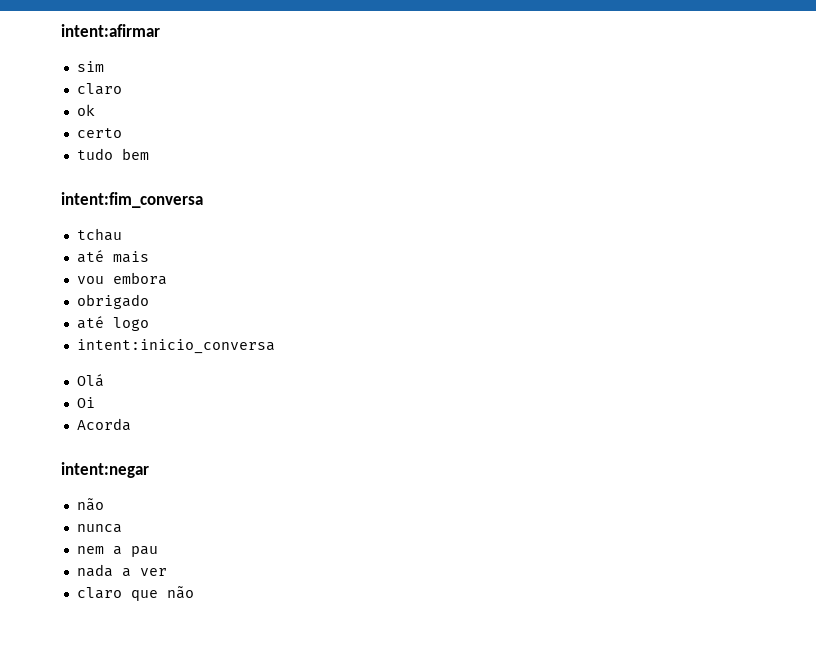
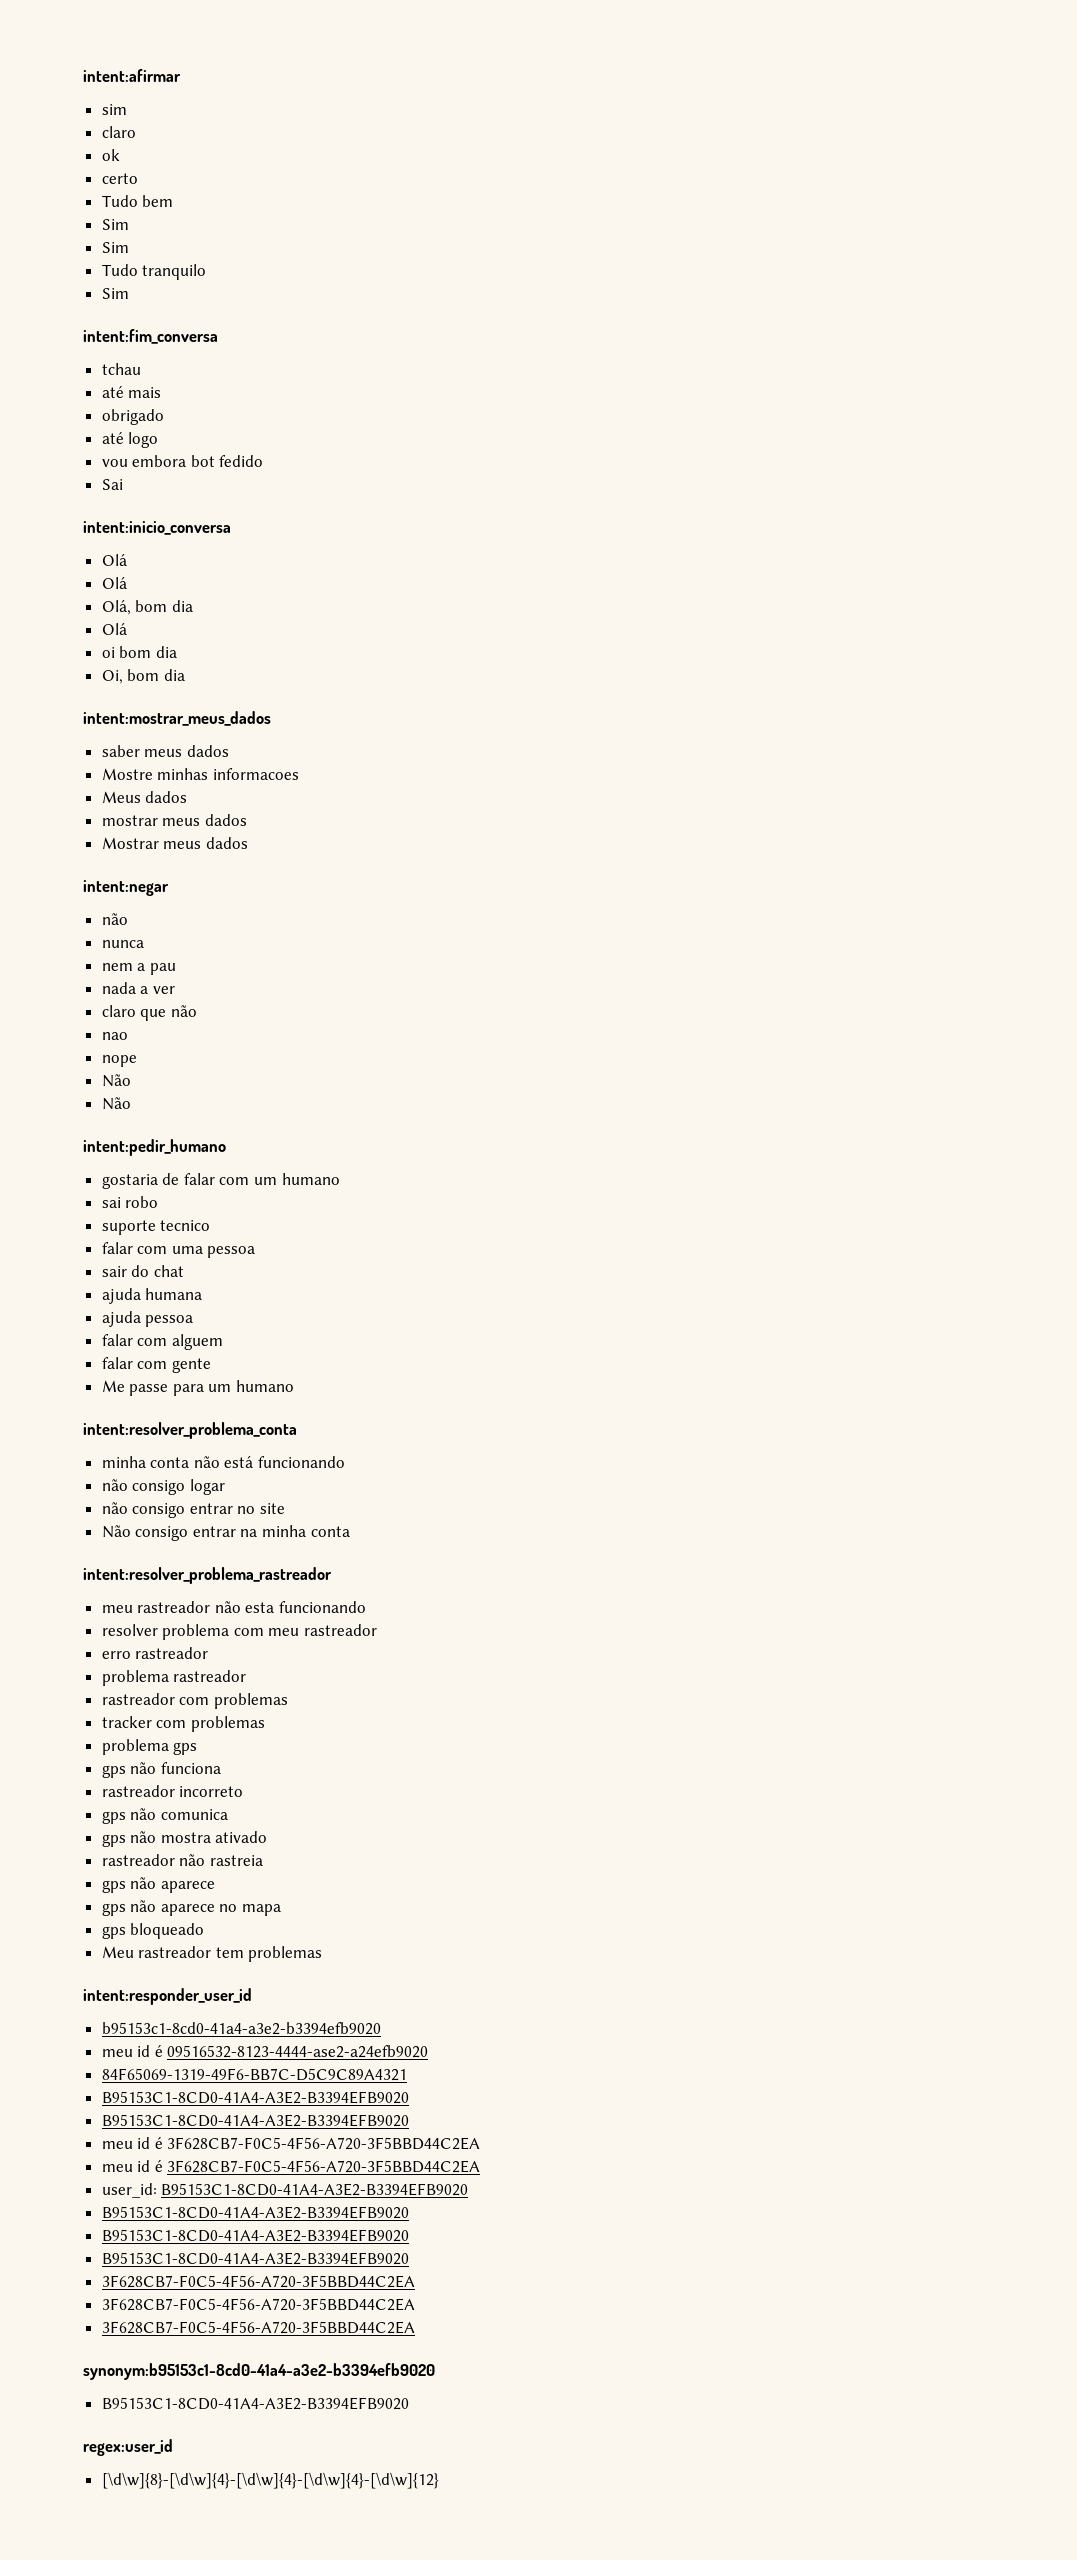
[76,148,113,160] tudo -> [101,195,138,207] Tudo
(149, 154) none -> [101,219,129,230] [101,242,129,253] [101,264,207,280] [101,288,129,299] // Sim // Sim // Tudo tranquilo // Sim
[76,272,167,285] // vou embora -> (162, 392) none
[76,339,275,354] [76,374,104,387] [76,397,95,408] [76,418,131,431] intent:inicio_conversa // Olá // Oi // Acorda -> [101,455,264,467] [101,479,123,490] [83,521,231,535] [101,554,127,566] [101,577,127,589] [101,600,193,615] [101,623,127,635] [101,646,177,658] [101,669,185,684] [83,711,271,726] [101,745,229,757] [101,768,299,780] [101,791,188,803] [101,814,247,826] [101,837,248,849] vou embora bot fedido // Sai // intent:inicio_conversa // Olá // Olá // Olá, bom dia // Olá // oi bom dia // Oi, bom dia // intent:mostrar_meus_dados // saber meus dados // Mostre minhas informacoes // Meus dados // mostrar meus dados // Mostrar meus dados
(194, 592) none -> [101,1032,128,1040] [101,1055,137,1067] [101,1074,131,1087] [101,1097,131,1110] [83,1139,226,1156] [101,1173,340,1189] [101,1196,159,1208] [101,1220,211,1235] [101,1242,256,1258] [101,1265,184,1277] [101,1288,203,1304] [101,1311,194,1327] [101,1334,223,1350] [101,1357,211,1373] [101,1380,295,1396] [83,1422,297,1439] [101,1456,346,1468] [101,1479,225,1495] [101,1502,286,1518] [101,1525,350,1541] [83,1567,332,1584] [101,1601,367,1613] [101,1624,378,1640] [101,1647,209,1659] [101,1670,247,1686] [101,1693,288,1709] [101,1716,265,1732] [101,1739,198,1755] [101,1762,221,1778] [101,1785,244,1797] [101,1808,228,1824] [101,1831,268,1847] [101,1854,263,1866] [101,1877,215,1893] [101,1900,282,1916] [101,1923,205,1939] [101,1946,323,1962] [83,1988,252,2005] [101,2022,381,2035] [101,2045,429,2058] [101,2068,407,2081] [101,2091,409,2104] [101,2114,409,2127] [101,2137,481,2150] [101,2160,481,2173] [101,2183,469,2198] [101,2206,409,2219] [101,2229,409,2242] [101,2252,409,2265] [101,2275,415,2288] [101,2298,415,2311] [101,2321,415,2334] [83,2363,435,2380] [101,2397,409,2410] [83,2439,173,2456] [101,2472,439,2489] // nao // nope // Não // Não // intent:pedir_humano // gostaria de falar com um humano // sai robo // suporte tecnico // falar com uma pessoa // sair do chat // ajuda humana // ajuda pessoa // falar com alguem // falar com gente // Me passe para um humano // intent:resolver_problema_conta // minha conta não está funcionando // não consigo logar // não consigo entrar no site // Não consigo entrar na minha conta // intent:resolver_problema_rastreador // meu rastreador não esta funcionando // resolver problema com meu rastreador // erro rastreador // problema rastreador // rastreador com problemas // tracker com problemas // problema gps // gps não funciona // rastreador incorreto // gps não comunica // gps não mostra ativado // rastreador não rastreia // gps não aparece // gps não aparece no mapa // gps bloqueado // Meu rastreador tem problemas // intent:responder_user_id // b95153c1-8cd0-41a4-a3e2-b3394efb9020 // meu id é 09516532-8123-4444-ase2-a24efb9020 // 84F65069-1319-49F6-BB7C-D5C9C89A4321 // B95153C1-8CD0-41A4-A3E2-B3394EFB9020 // B95153C1-8CD0-41A4-A3E2-B3394EFB9020 // meu id é 3F628CB7-F0C5-4F56-A720-3F5BBD44C2EA // meu id é 3F628CB7-F0C5-4F56-A720-3F5BBD44C2EA // user_id: B95153C1-8CD0-41A4-A3E2-B3394EFB9020 // B95153C1-8CD0-41A4-A3E2-B3394EFB9020 // B95153C1-8CD0-41A4-A3E2-B3394EFB9020 // B95153C1-8CD0-41A4-A3E2-B3394EFB9020 // 3F628CB7-F0C5-4F56-A720-3F5BBD44C2EA // 3F628CB7-F0C5-4F56-A720-3F5BBD44C2EA // 3F628CB7-F0C5-4F56-A720-3F5BBD44C2EA // synonym:b95153c1-8cd0-41a4-a3e2-b3394efb9020 // B95153C1-8CD0-41A4-A3E2-B3394EFB9020 // regex:user_id // [\d\w]{8}-[\d\w]{4}-[\d\w]{4}-[\d\w]{4}-[\d\w]{12}

